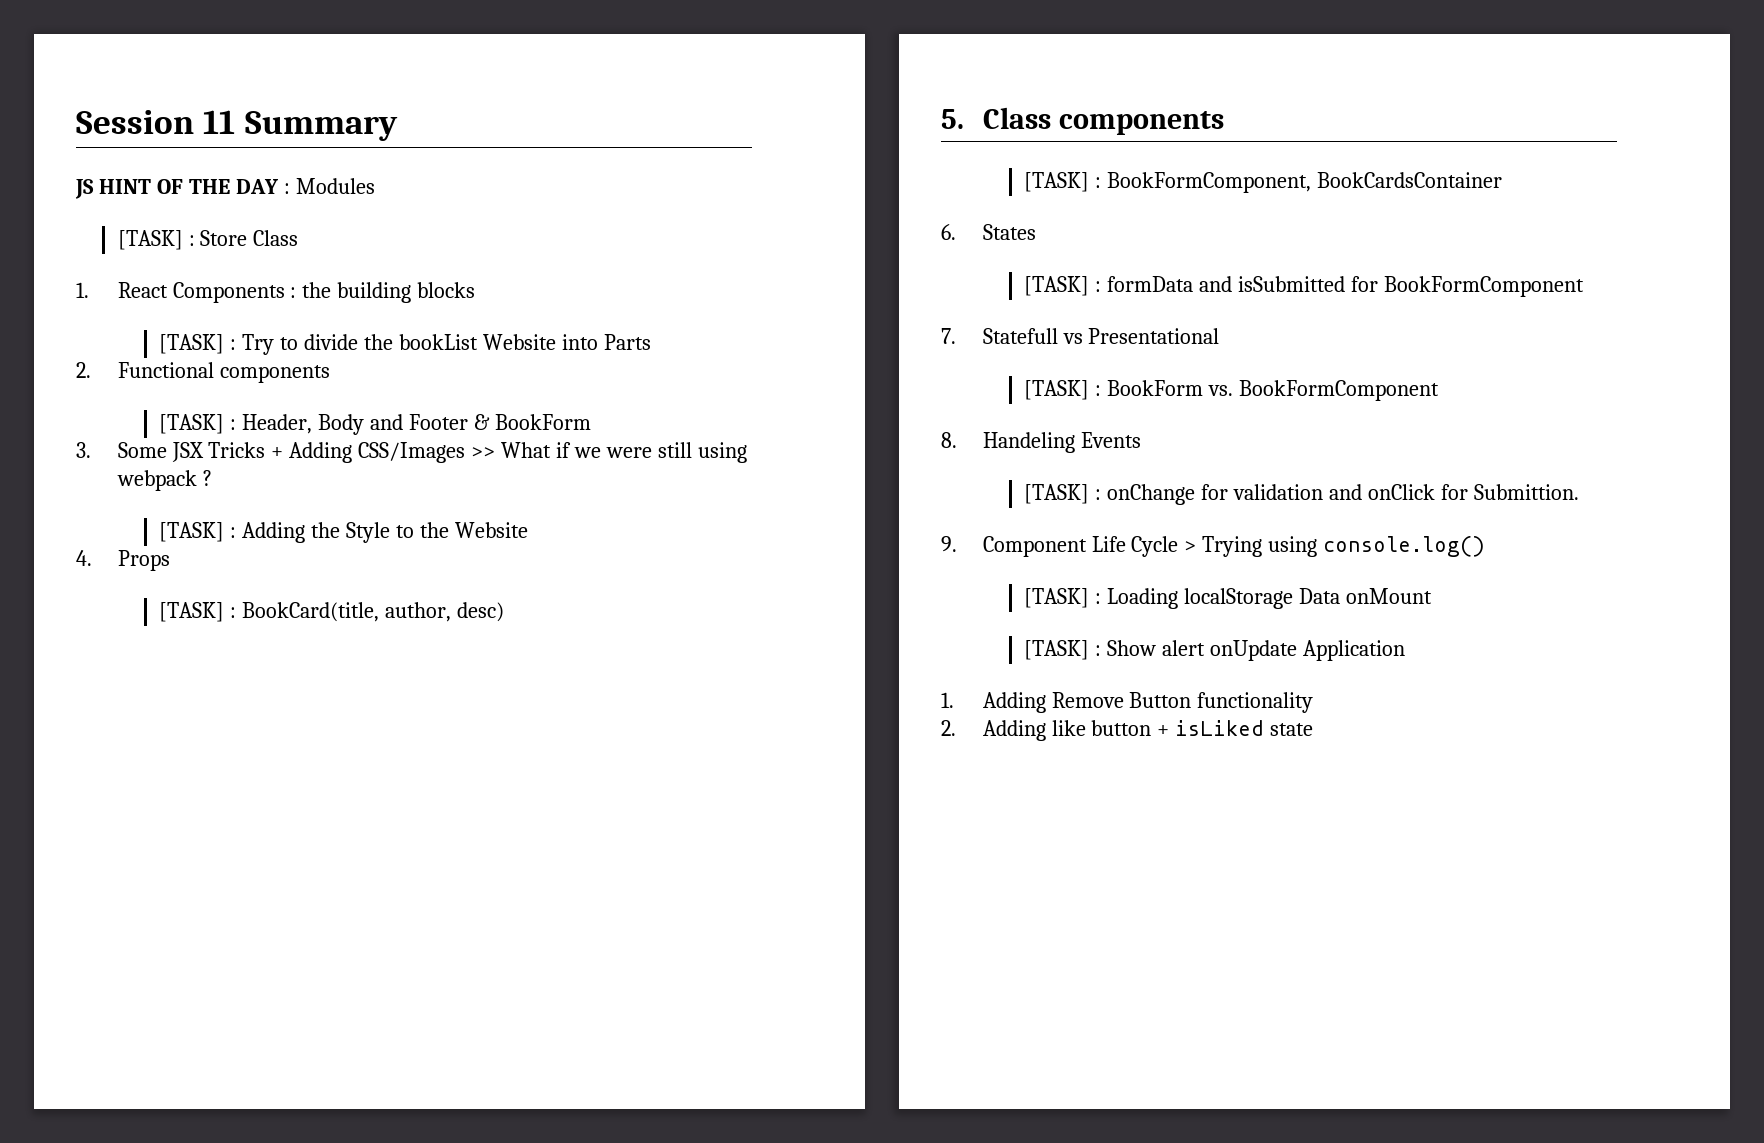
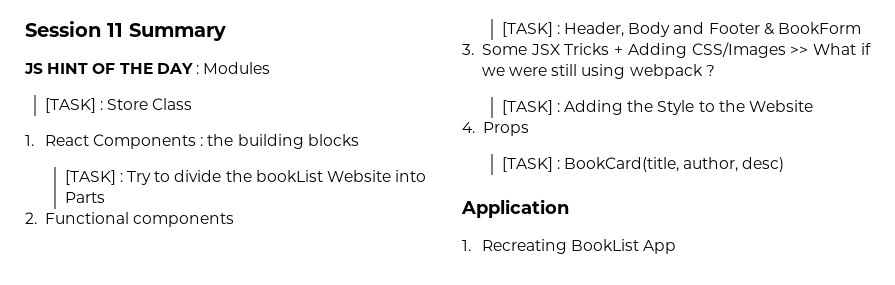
[941,107,1224,135] [1024,172,1503,193] [941,224,1036,240] [1024,276,1584,297] [941,328,1220,344] [1024,380,1439,401] [941,432,1141,453] [1024,484,1579,505] [941,536,1486,557] [1024,588,1432,609] [1024,640,1405,661] [941,692,1314,713] [941,720,1314,741] 5. Class components // [TASK] : BookFormComponent, BookCardsContainer // 6. States // [TASK] : formData and isSubmitted for BookFormComponent // 7. Statefull vs Presentational // [TASK] : BookForm vs. BookFormComponent // 8. Handeling Events // [TASK] : onChange for validation and onClick for Submittion. // 9. Component Life Cycle > Trying using console.log() // [TASK] : Loading localStorage Data onMount // [TASK] : Show alert onUpdate Application // 1. Adding Remove Button functionality // 2. Adding like button + isLiked state -> [461,199,569,218] [462,239,677,254] Application // 1. Recreating BookList App

